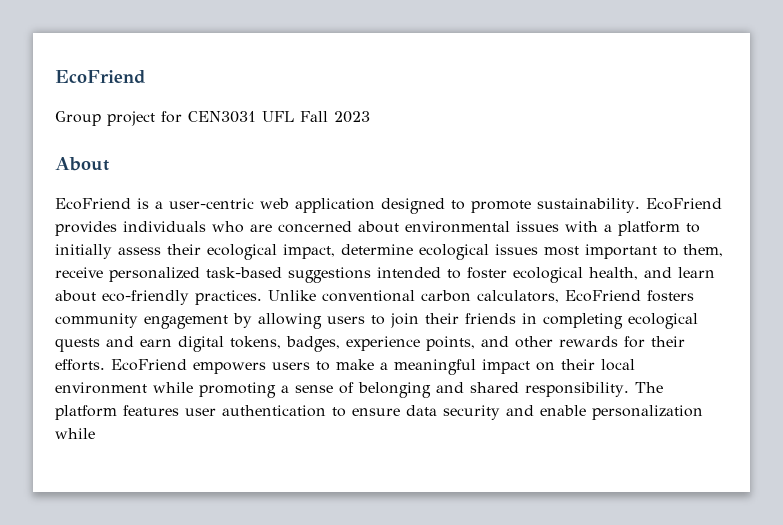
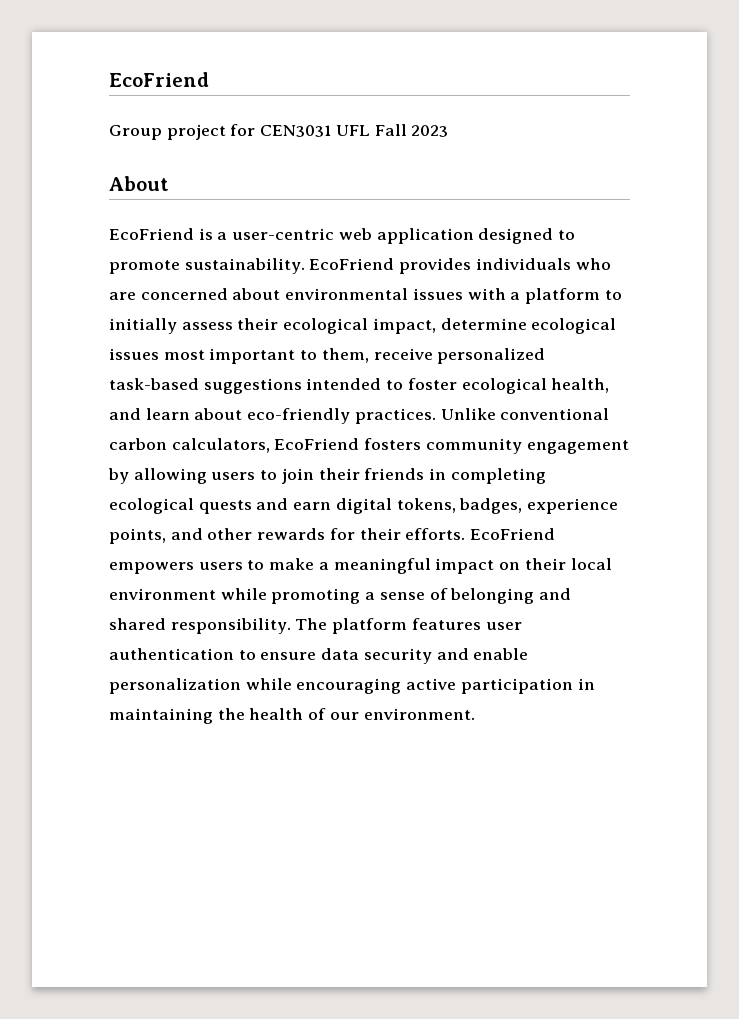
(95, 433) none -> [296,678,595,694] [109,708,475,724] encouraging active participation in maintaining the health of our environment.

